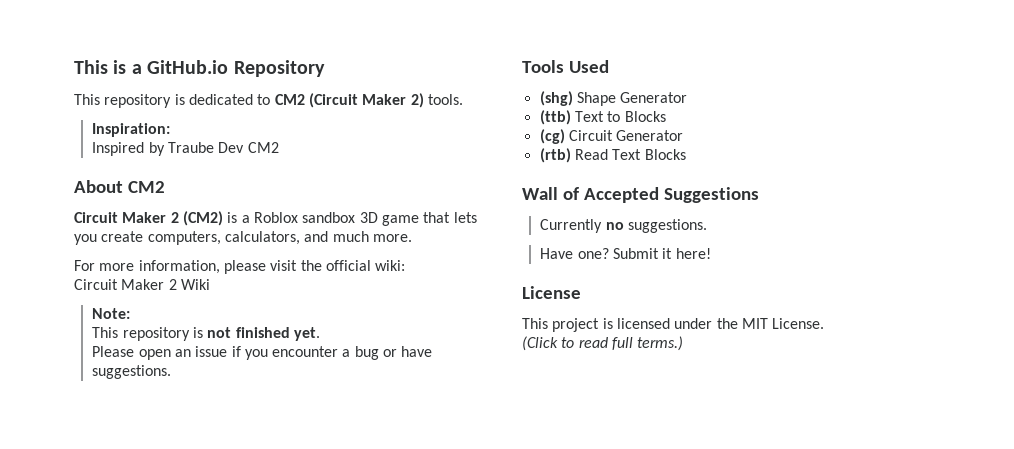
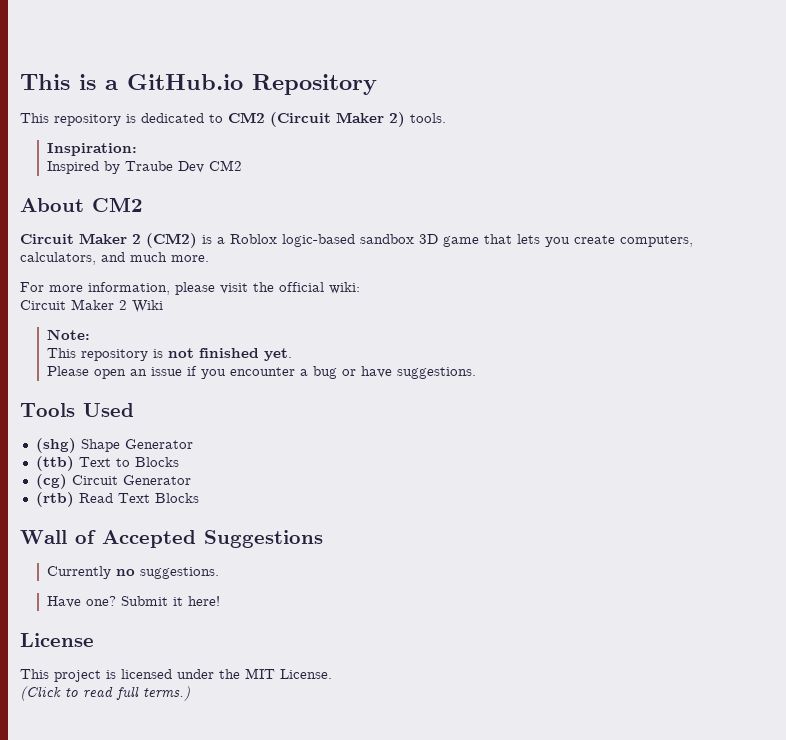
(298, 217) none -> [282,234,355,247] logic-based

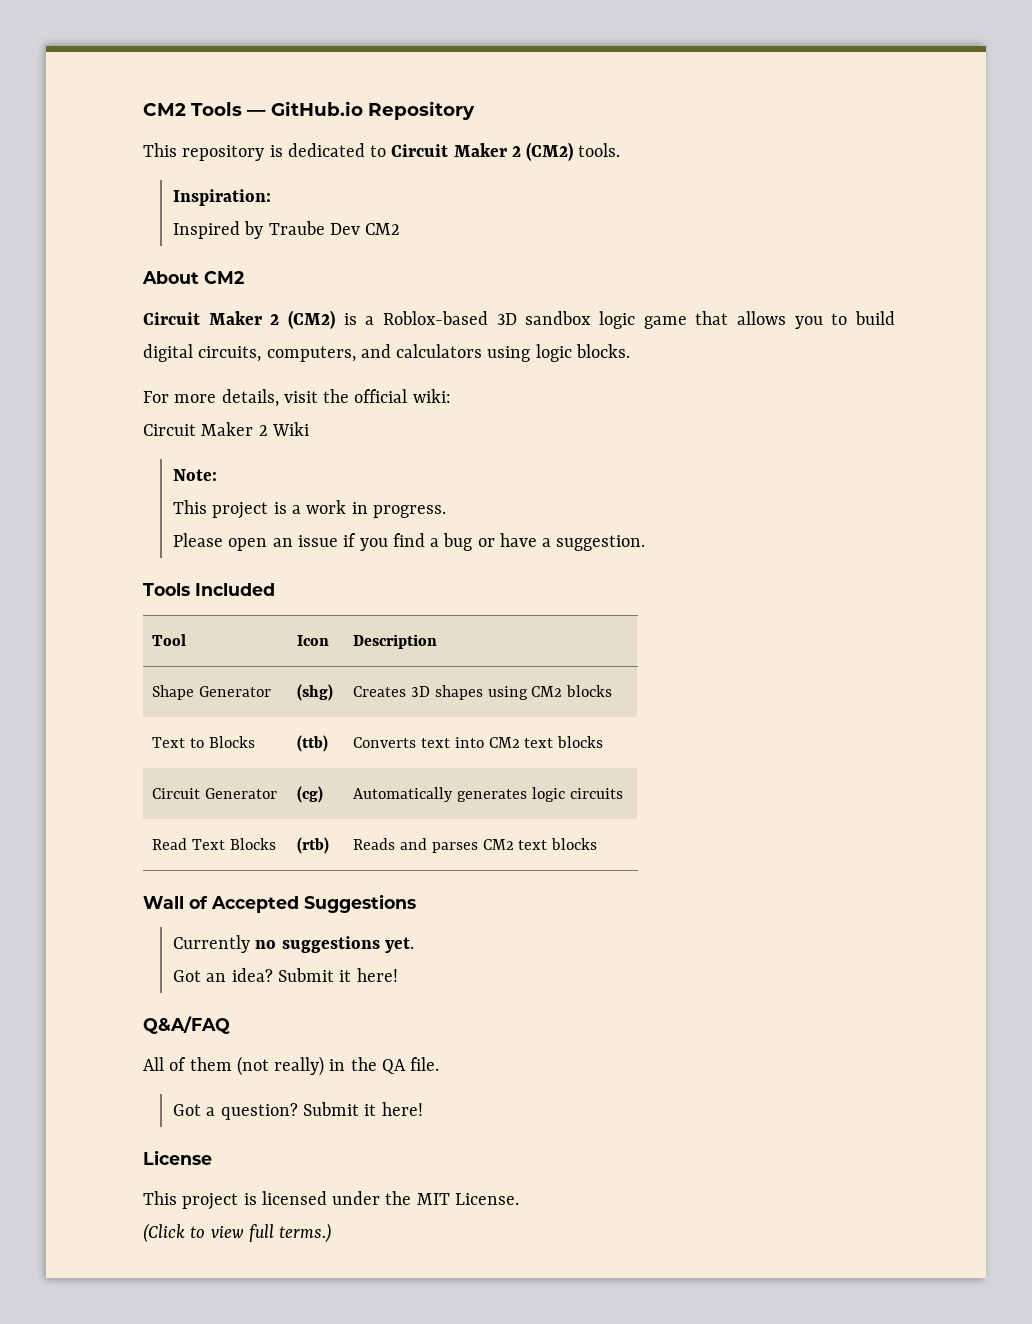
[20,74,118,90] This is a -> [143,102,266,116] CM2 Tools —
[228,112,405,127] CM2 (Circuit Maker 2) -> [391,142,574,161] Circuit Maker 2 (CM2)
[230,234,693,247] [20,252,209,265] Roblox logic-based sandbox 3D game that lets you create computers, calculators, and much more. -> [383,311,895,329] [143,344,630,362] Roblox-based 3D sandbox logic game that allows you to build digital circuits, computers, and calculators using logic blocks.
[88,282,215,295] information, please -> [221,389,279,407] details,
[80,348,292,361] repository is not finished yet. -> [212,500,446,519] project is a work in progress.
[229,367,295,376] encounter -> [392,533,425,547] find
[396,367,476,379] [20,403,134,417] [35,438,193,453] [35,456,179,471] [35,474,191,489] [35,492,199,507] suggestions. // Tools Used // (shg) Shape Generator // (ttb) Text to Blocks // (cg) Circuit Generator // (rtb) Read Text Blocks -> [542,535,646,551] [143,583,275,596] [152,634,187,646] [297,635,330,646] [353,634,438,649] [152,685,272,700] [297,684,334,701] [353,685,612,700] [152,736,255,748] [297,735,329,752] [353,736,603,748] [152,788,278,799] [297,786,324,803] [353,787,623,802] [152,838,276,850] [297,837,330,854] [353,838,597,853] a suggestion. // Tools Included // Tool | Icon | Description // Shape Generator | (shg) | Creates 3D shapes using CM2 blocks // Text to Blocks | (ttb) | Converts text into CM2 text blocks // Circuit Generator | (cg) | Automatically generates logic circuits // Read Text Blocks | (rtb) | Reads and parses CM2 text blocks
[139,567,219,579] [46,596,116,608] suggestions. // Have one? -> [281,936,415,953] [173,968,398,982] [143,1016,230,1034] [143,1056,440,1076] [173,1103,298,1120] suggestions yet. // Got an idea? Submit it here! // Q&A/FAQ // All of them (not really) in the QA file. // Got a question?
[83,686,113,697] read -> [210,1226,244,1238] view

